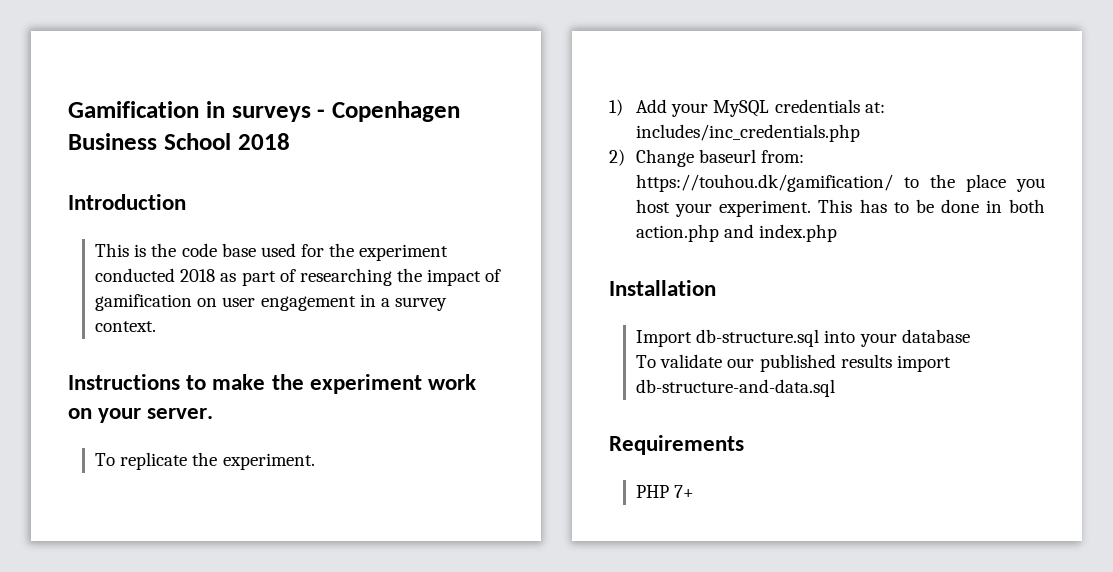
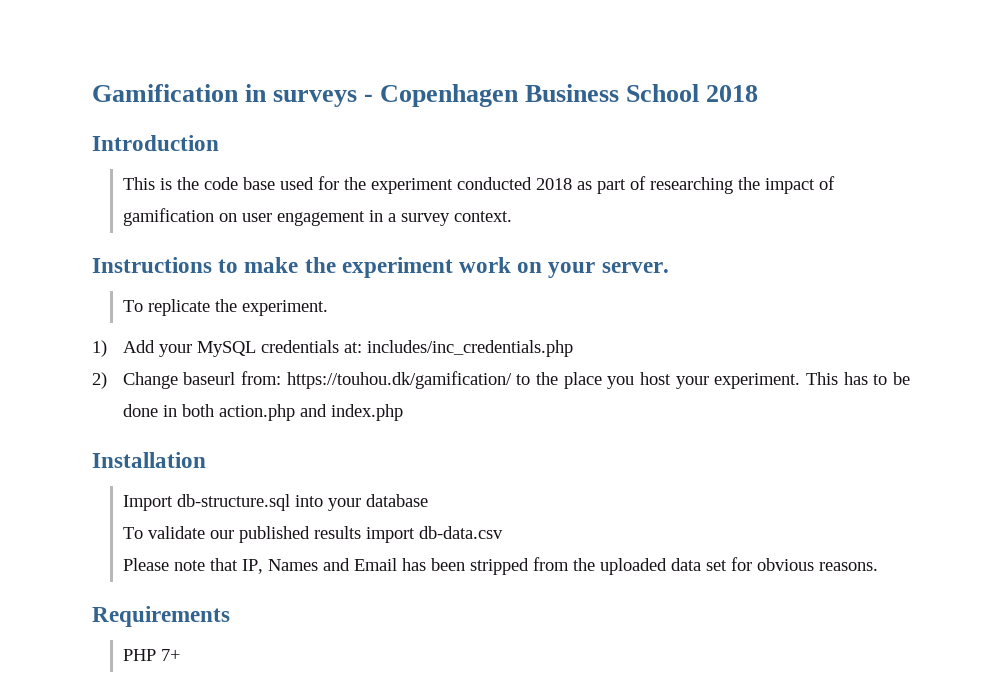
[636,379,836,397] db-structure-and-data.sql -> [418,526,503,539] [122,557,878,575] db-data.csv // Please note that IP, Names and Email has been stripped from the uploaded data set for obvious reasons.

